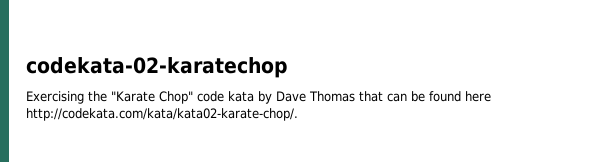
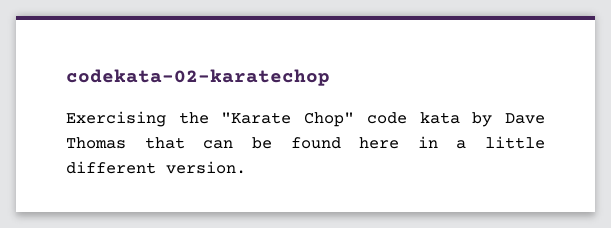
[26,108,298,121] http://codekata.com/kata/kata02-karate-chop/. -> [417,136,545,149] [66,161,246,174] in a little different version.

